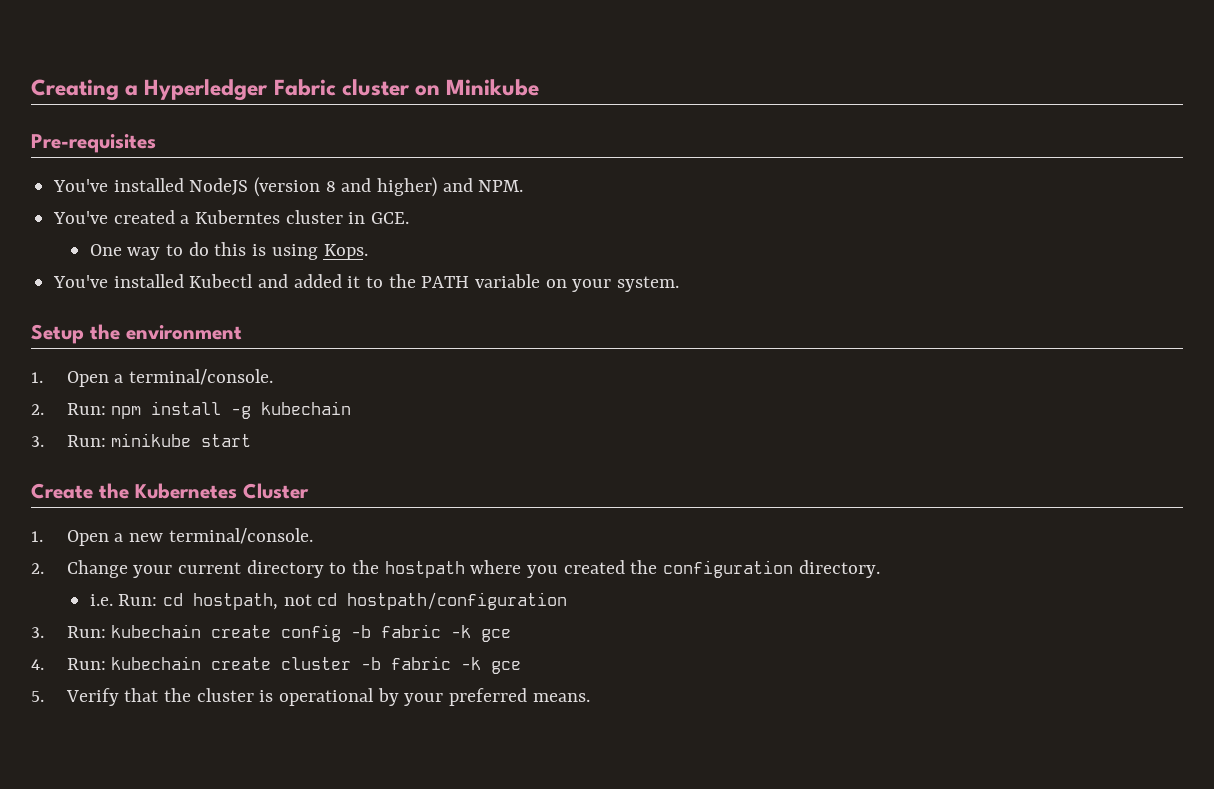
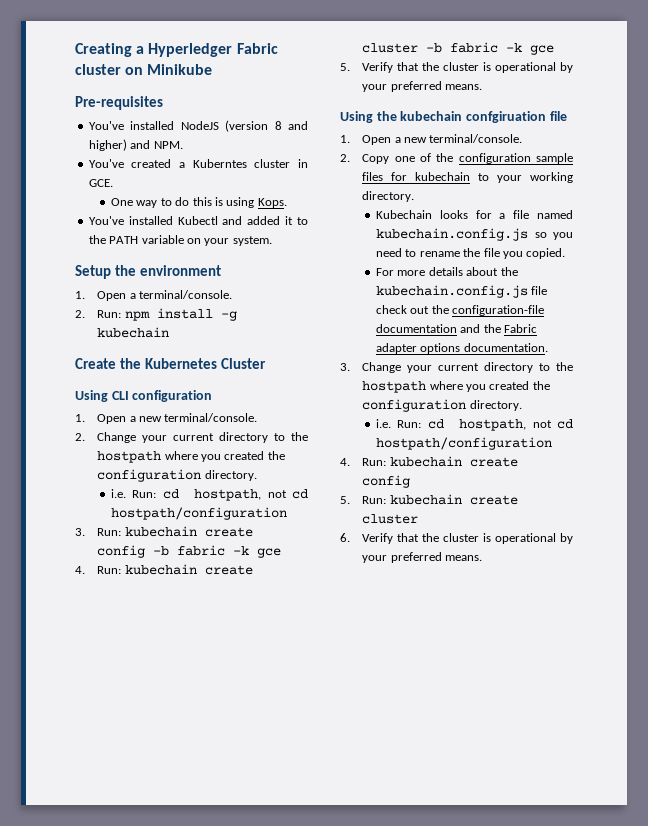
[31,433,252,447] // 3. Run: minikube start -> (170, 332) none
(309, 491) none -> [75,390,213,402] // Using CLI configuration
(590, 697) none -> [340,111,567,123] [340,134,523,145] [340,153,573,164] [362,172,573,183] [362,191,415,202] [376,210,573,219] [376,228,573,241] [376,248,566,259] [376,267,518,276] [376,285,548,298] [376,305,545,316] [376,324,538,333] [376,343,548,354] [340,362,573,373] [362,381,550,393] [362,399,522,412] [376,419,573,431] [376,437,553,450] [340,456,518,467] [362,475,411,488] [340,494,518,505] [362,514,419,524] [340,533,573,544] [362,552,483,563] // Using the kubechain confgiruation file // 1. Open a new terminal/console. // 2. Copy one of the configuration sample files for kubechain to your working directory. // Kubechain looks for a file named kubechain.config.js so you need to rename the file you copied. // For more details about the kubechain.config.js file check out the configuration-file documentation and the Fabric adapter options documentation. // 3. Change your current directory to the hostpath where you created the configuration directory. // i.e. Run: cd hostpath, not cd hostpath/configuration // 4. Run: kubechain create config // 5. Run: kubechain create cluster // 6. Verify that the cluster is operational by your preferred means.

